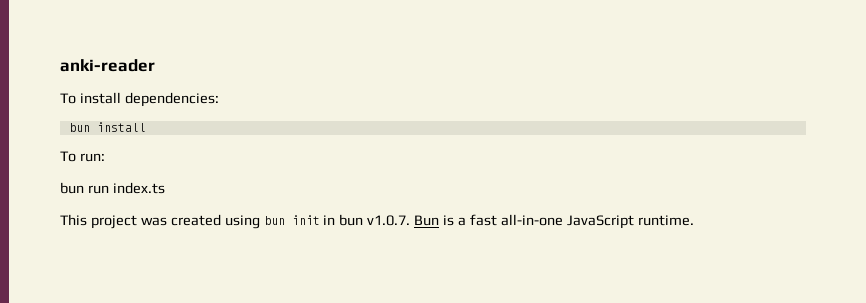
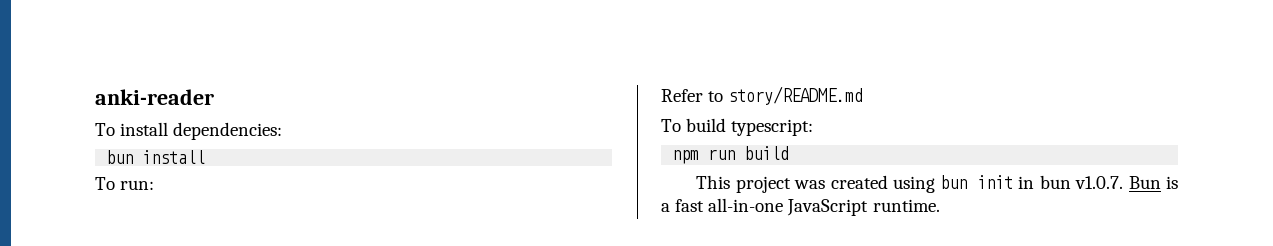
[60,182,165,194] bun run index.ts -> [661,86,864,105] [661,118,814,136] [672,146,790,164] Refer to story/README.md // To build typescript: // npm run build

